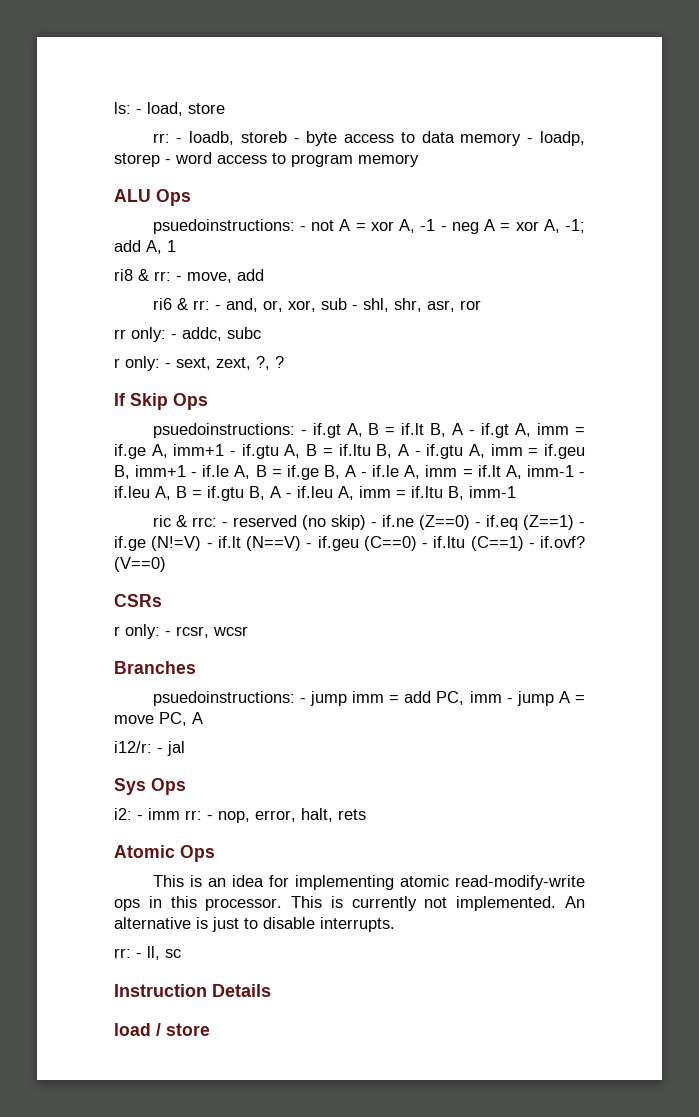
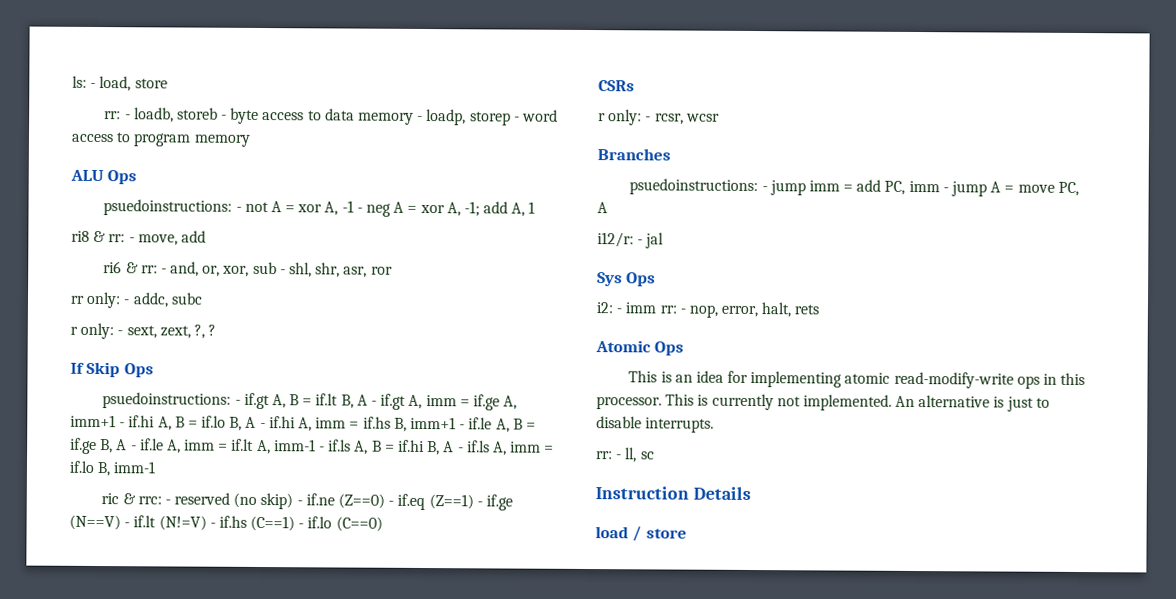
[241,444,585,459] if.gtu A, B = if.ltu B, A - if.gtu A, imm = if.geu -> [128,415,391,432] if.hi A, B = if.lo B, A - if.hi A, imm = if.hs
[114,486,443,501] if.leu A, B = if.gtu B, A - if.leu A, imm = if.ltu -> [328,439,555,456] [69,460,95,473] if.ls A, B = if.hi B, A - if.ls A, imm = if.lo
[151,536,585,551] [114,557,166,572] (N!=V) - if.lt (N==V) - if.geu (C==0) - if.ltu (C==1) - if.ovf? (V==0) -> [69,514,383,532] (N==V) - if.lt (N!=V) - if.hs (C==1) - if.lo (C==0)

